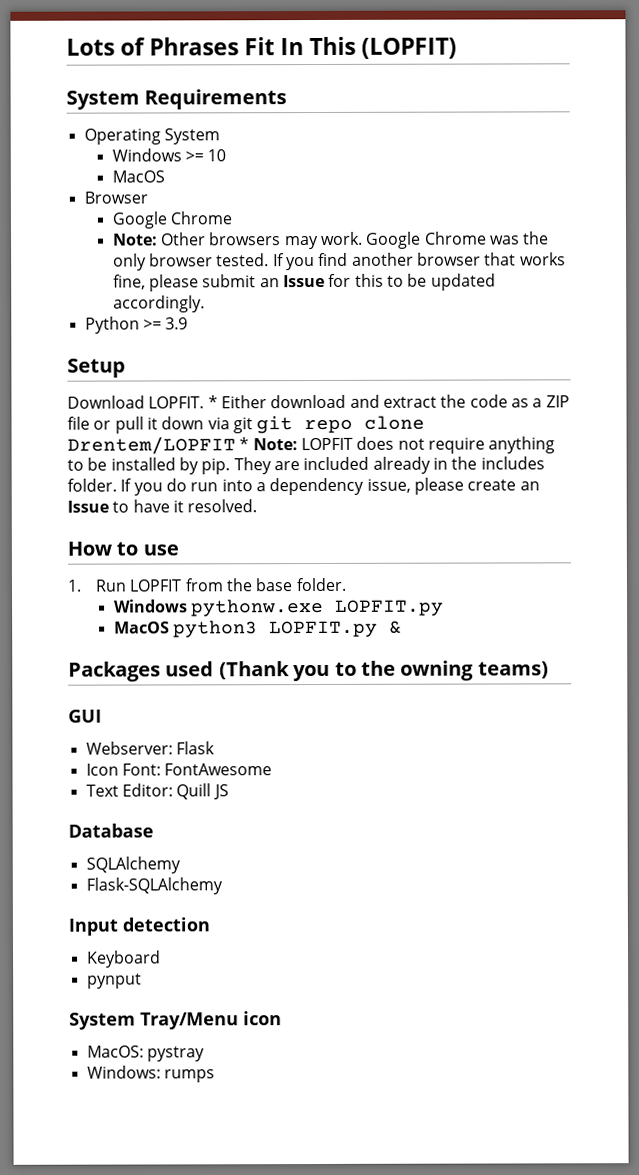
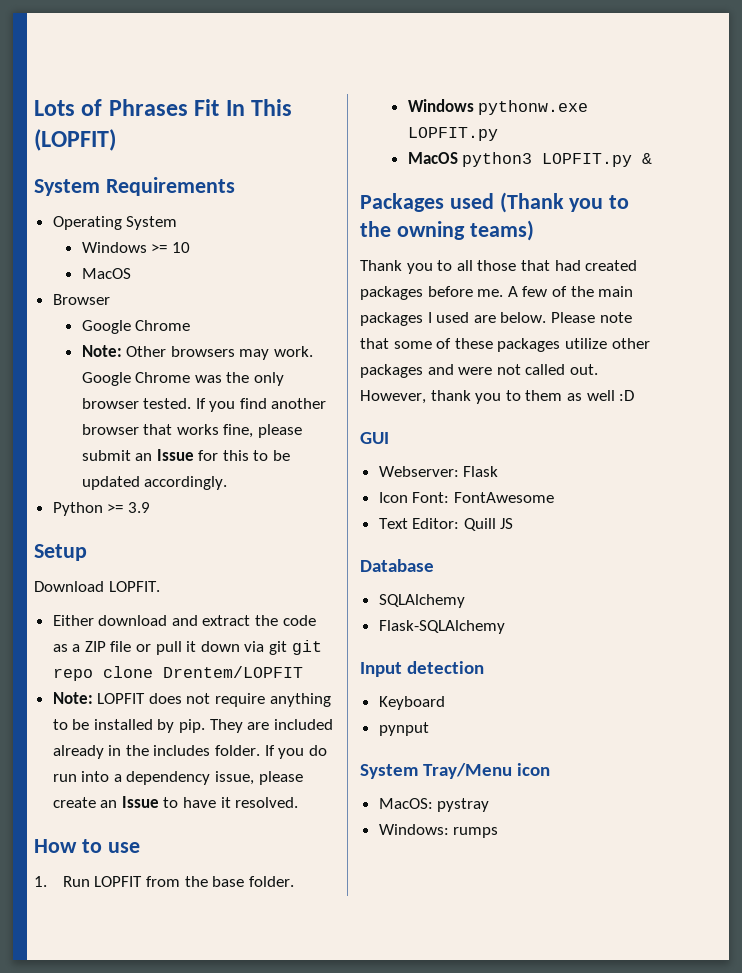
[207,395,218,409] * -> (160, 586) //
[239,437,250,451] * -> (303, 672) //
(549, 670) none -> [360,260,638,274] [360,286,634,300] [360,312,632,326] [360,338,650,352] [360,364,598,378] [360,390,635,404] // Thank you to all those that had created packages before me. A few of the main packages I used are below. Please note that some of these packages utilize other packages and were not called out. However, thank you to them as well :D

